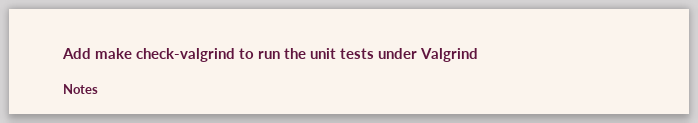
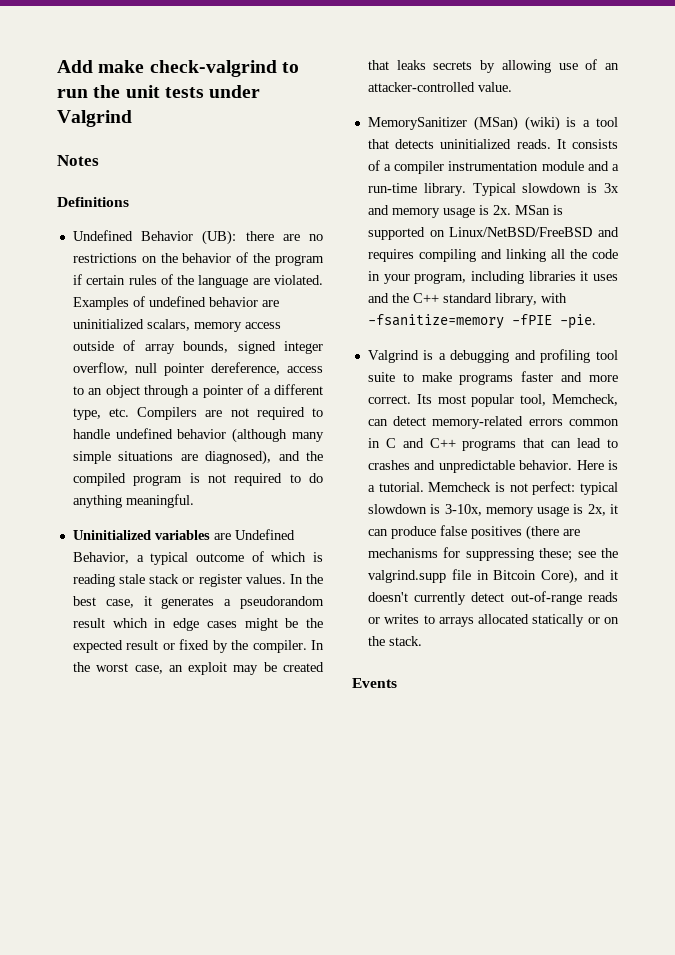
(98, 89) none -> [57,197,129,207] [72,230,324,245] [72,252,324,266] [72,274,323,288] [72,296,279,310] [72,319,281,332] [72,340,323,354] [72,362,323,376] [72,384,323,398] [72,407,324,420] [72,428,324,443] [72,450,323,465] [72,473,323,486] [72,494,194,508] [72,529,295,540] [72,551,324,565] [72,574,323,587] [72,596,324,609] [72,618,323,631] [72,639,324,653] [72,662,324,675] [367,59,619,73] [367,82,512,92] [367,116,618,131] [367,139,618,149] [367,160,619,174] [367,183,619,196] [367,205,563,218] [367,227,619,240] [367,249,618,262] [367,271,618,284] [367,293,567,306] [367,314,596,329] [367,349,618,363] [367,371,618,385] [367,394,618,407] [367,416,619,429] [367,438,618,451] [367,460,618,473] [367,481,618,495] [367,504,618,517] [367,525,580,540] [367,547,618,561] [367,569,618,584] [367,591,618,605] [367,614,619,627] [367,636,422,646] [352,678,397,688] // Definitions // Undefined Behavior (UB): there are no restrictions on the behavior of the program if certain rules of the language are violated. Examples of undefined behavior are uninitialized scalars, memory access outside of array bounds, signed integer overflow, null pointer dereference, access to an object through a pointer of a different type, etc. Compilers are not required to handle undefined behavior (although many simple situations are diagnosed), and the compiled program is not required to do anything meaningful. // Uninitialized variables are Undefined Behavior, a typical outcome of which is reading stale stack or register values. In the best case, it generates a pseudorandom result which in edge cases might be the expected result or fixed by the compiler. In the worst case, an exploit may be created that leaks secrets by allowing use of an attacker-controlled value. // MemorySanitizer (MSan) (wiki) is a tool that detects uninitialized reads. It consists of a compiler instrumentation module and a run-time library. Typical slowdown is 3x and memory usage is 2x. MSan is supported on Linux/NetBSD/FreeBSD and requires compiling and linking all the code in your program, including libraries it uses and the C++ standard library, with -fsanitize=memory -fPIE -pie. // Valgrind is a debugging and profiling tool suite to make programs faster and more correct. Its most popular tool, Memcheck, can detect memory-related errors common in C and C++ programs that can lead to crashes and unpredictable behavior. Here is a tutorial. Memcheck is not perfect: typical slowdown is 3-10x, memory usage is 2x, it can produce false positives (there are mechanisms for suppressing these; see the valgrind.supp file in Bitcoin Core), and it doesn't currently detect out-of-range reads or writes to arrays allocated statically or on the stack. // Events

